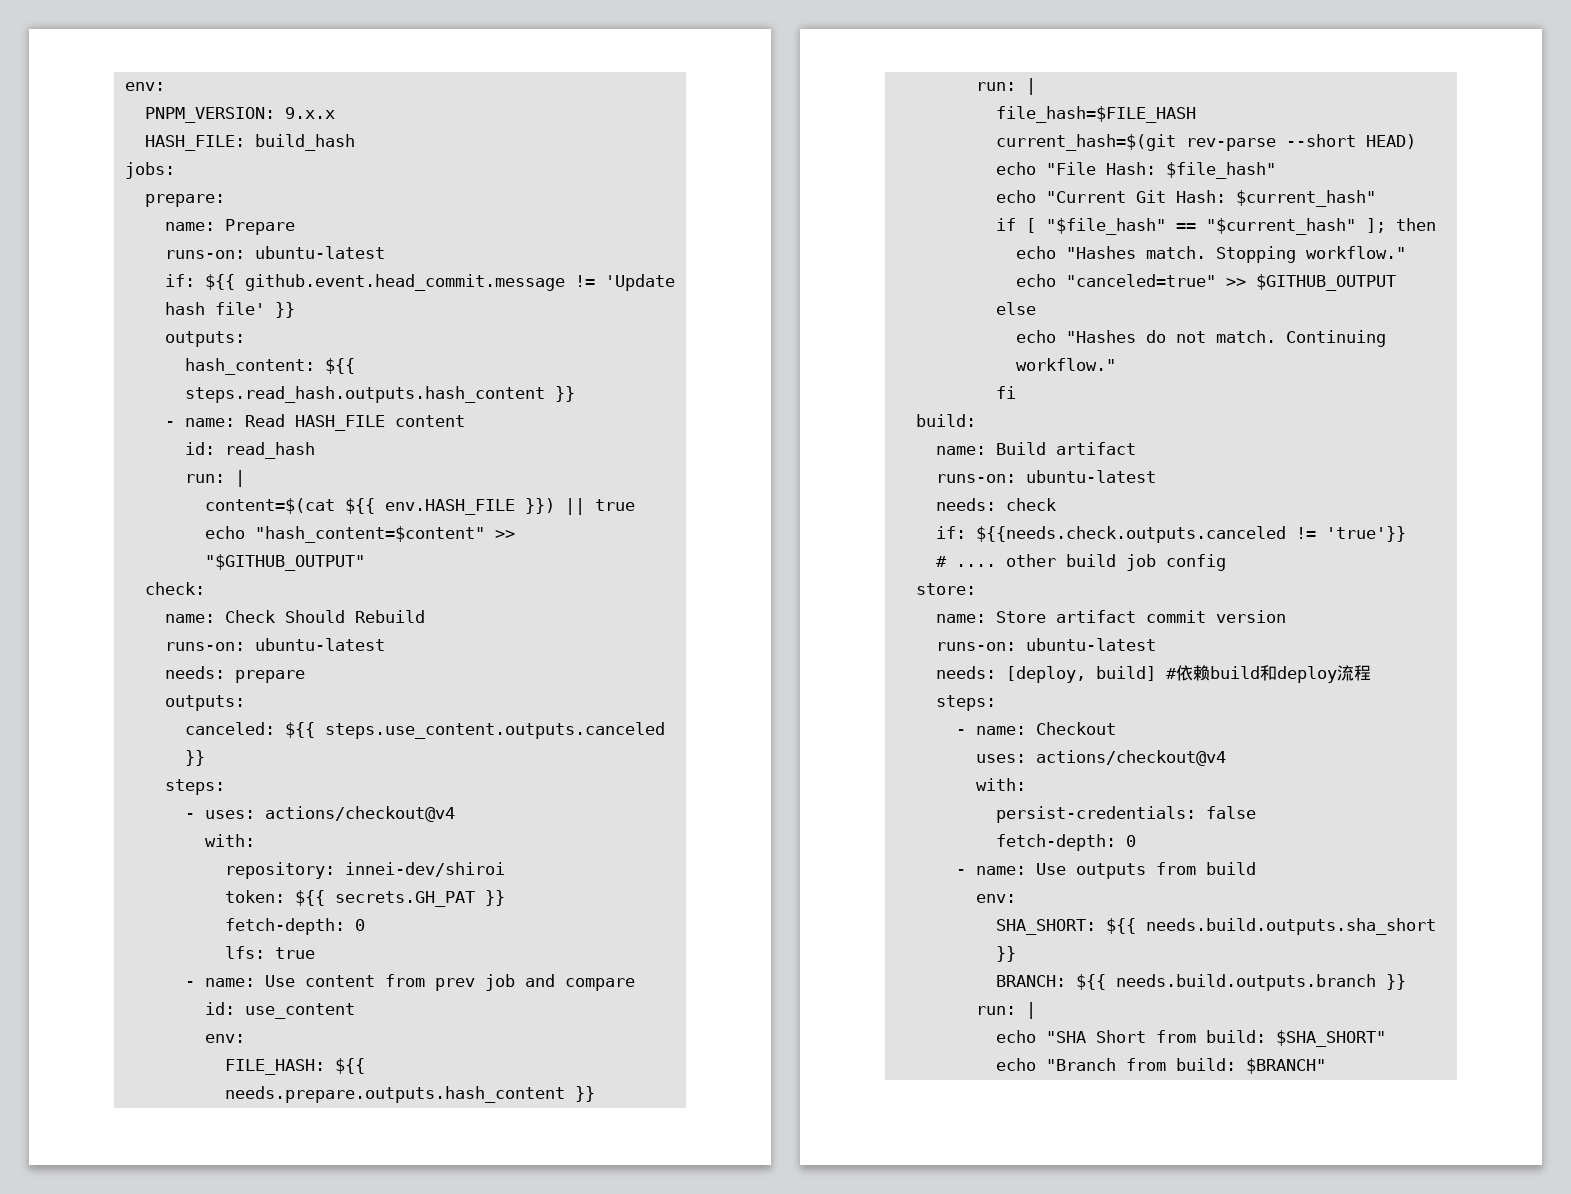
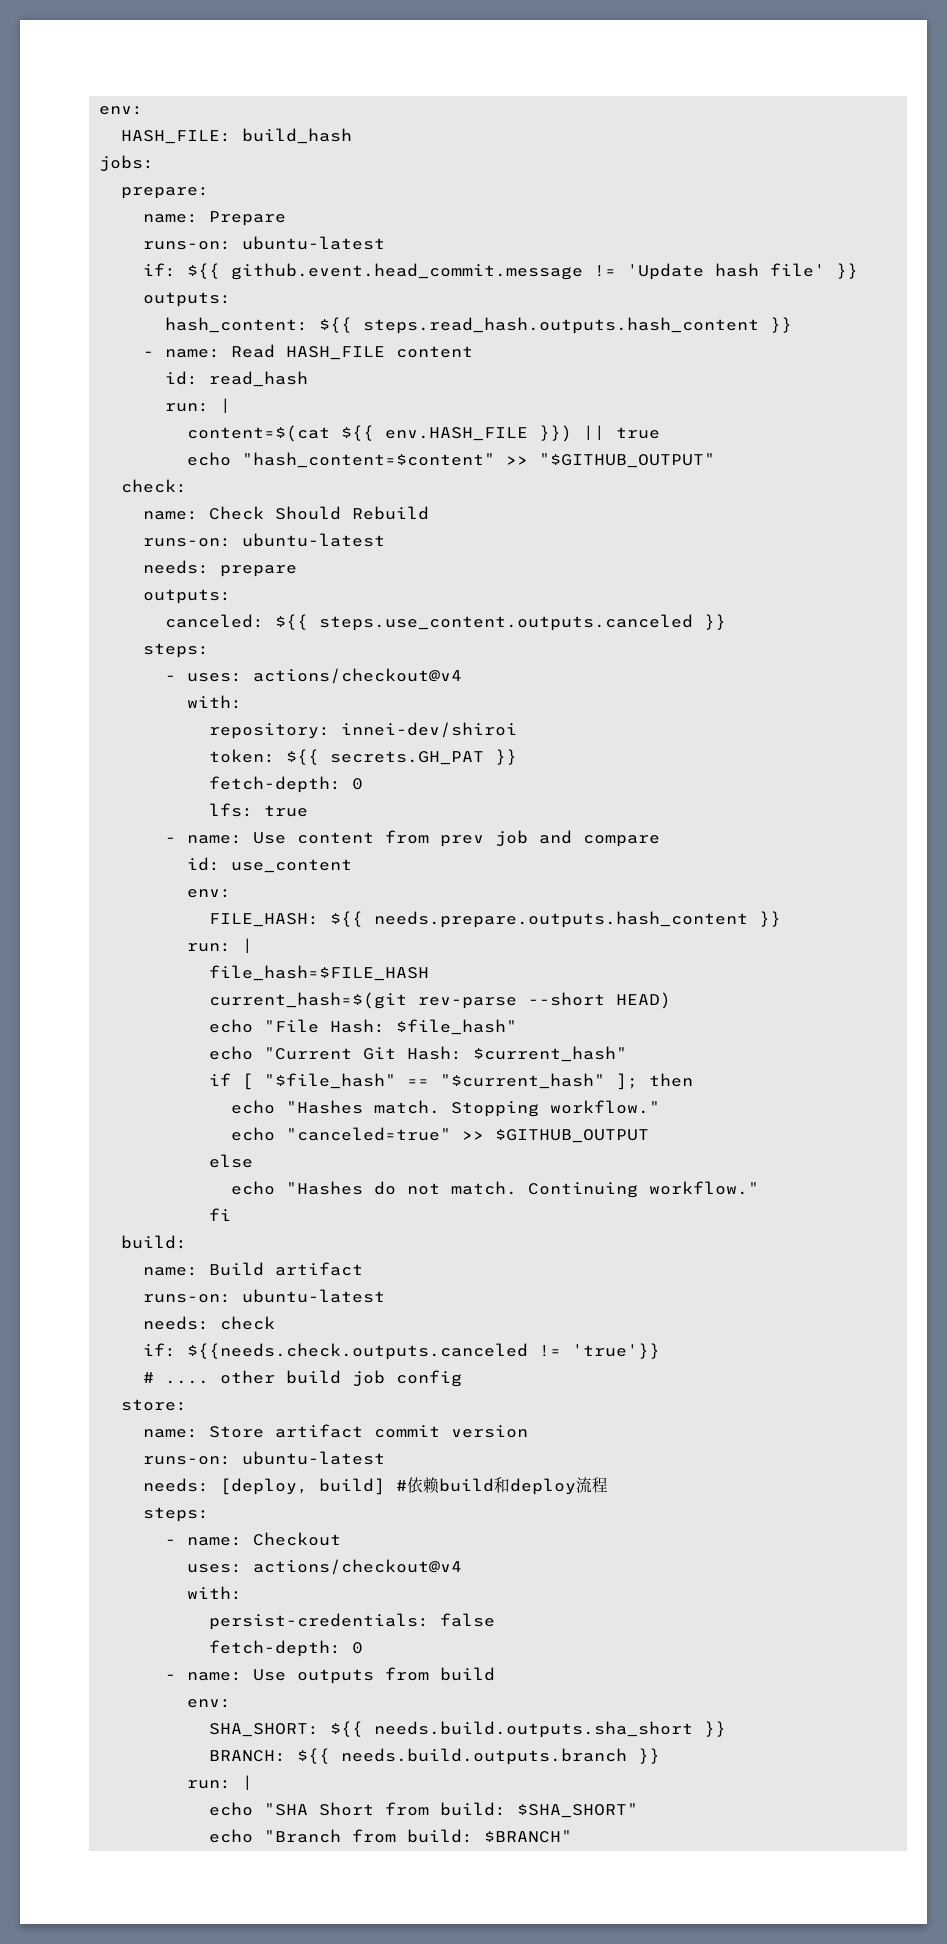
[124,82,165,91] [144,107,335,123] env: // PNPM_VERSION: 9.x.x -> [98,106,143,115] env:

